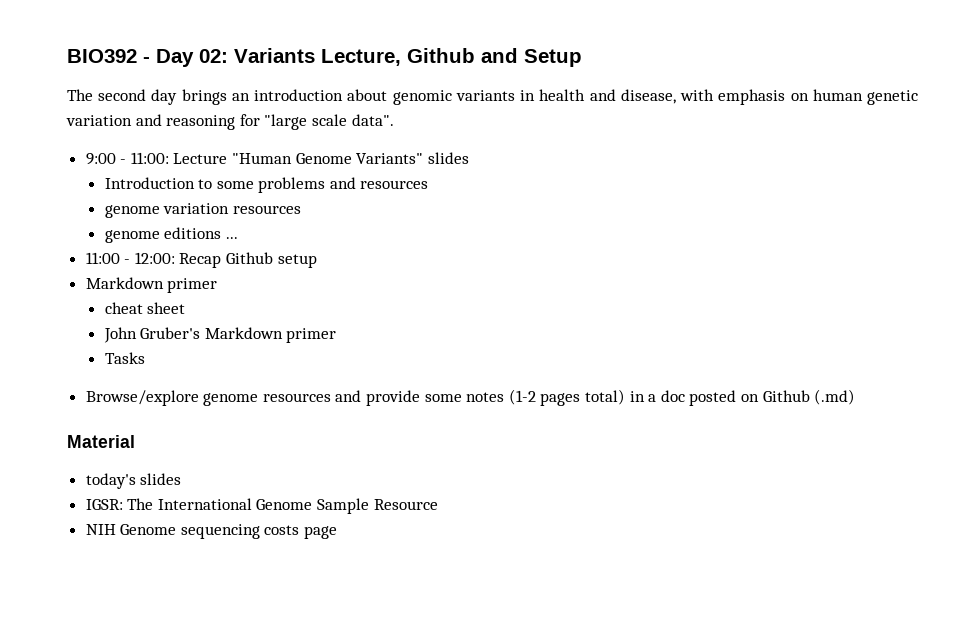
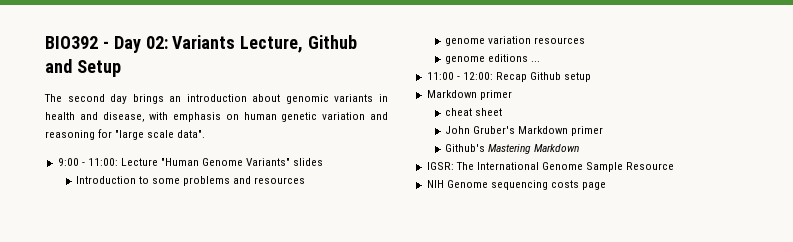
[104,352,145,364] [85,389,856,406] [67,435,135,448] [85,473,182,489] Tasks // Browse/explore genome resources and provide some notes (1-2 pages total) in a doc posted on Github (.md) // Material // today's slides -> [444,144,580,154] Github's Mastering Markdown

